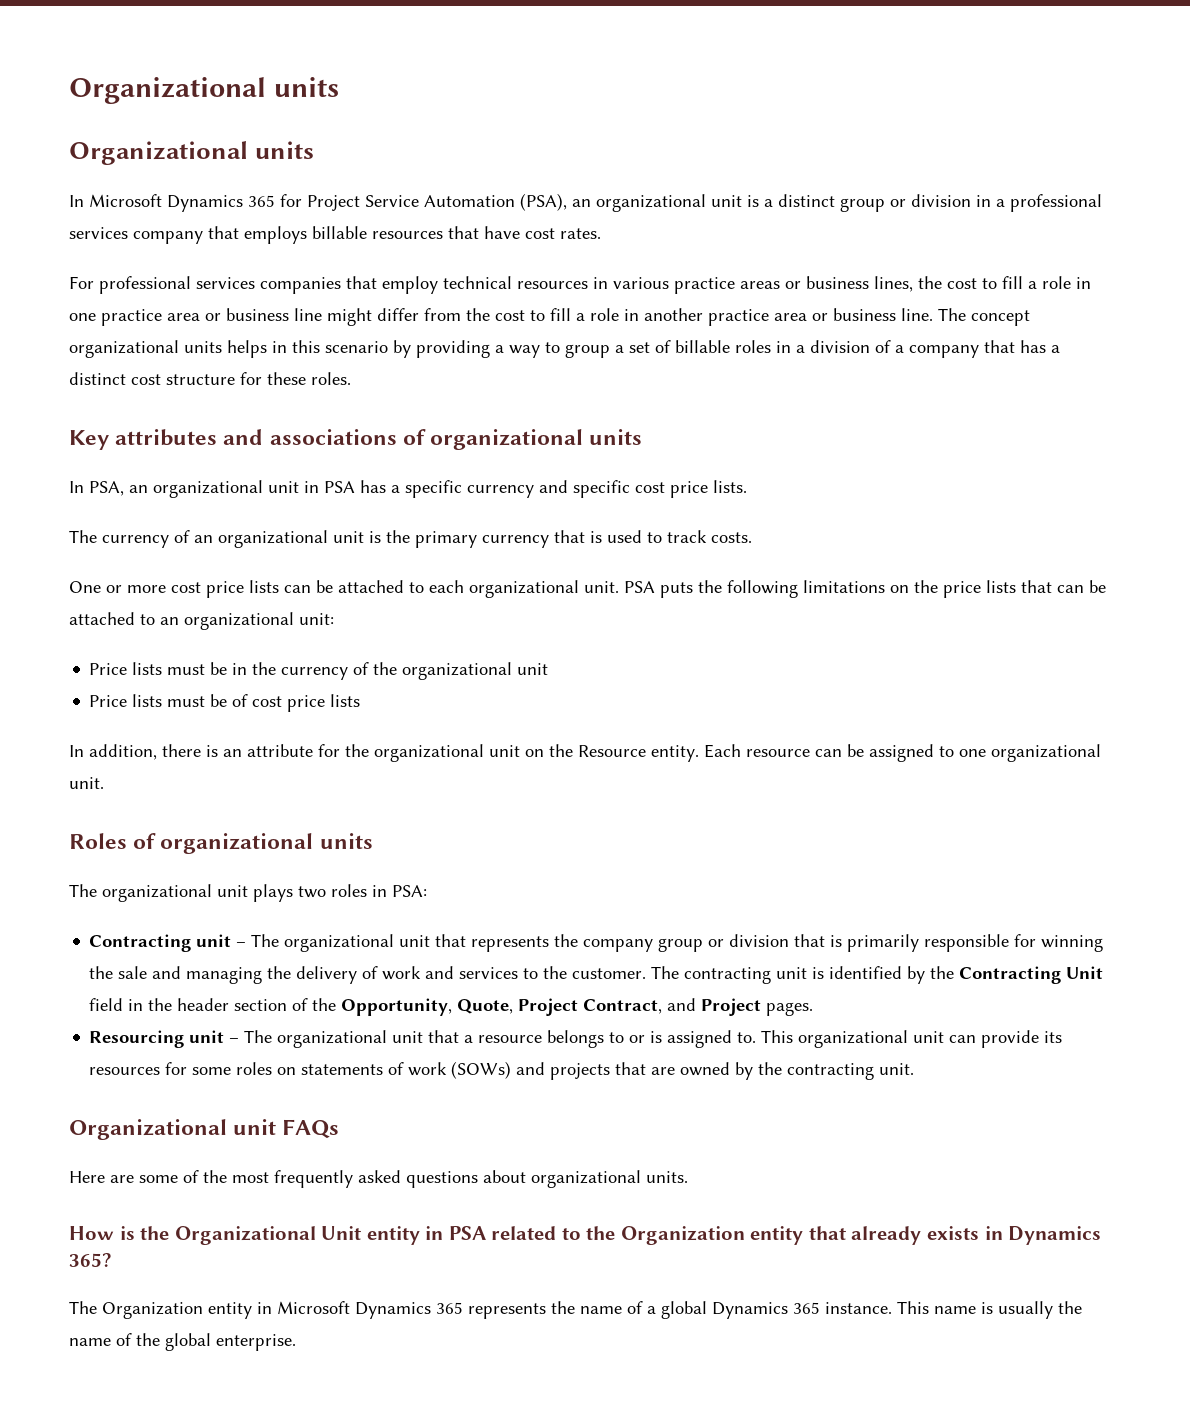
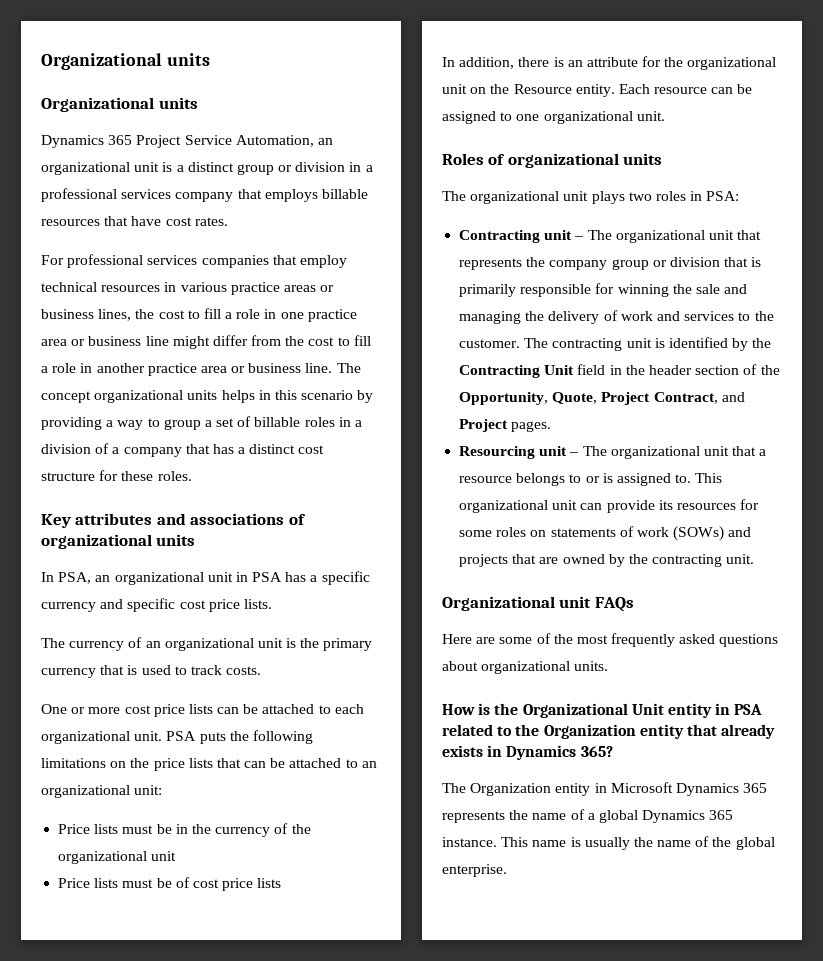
[69,194,302,212] In Microsoft Dynamics 365 for -> [41,135,133,148] Dynamics 365
[424,193,567,211] Automation (PSA), -> [235,135,314,147] Automation,

